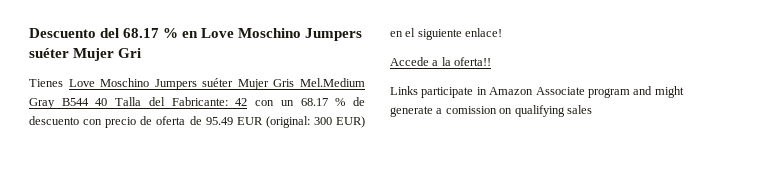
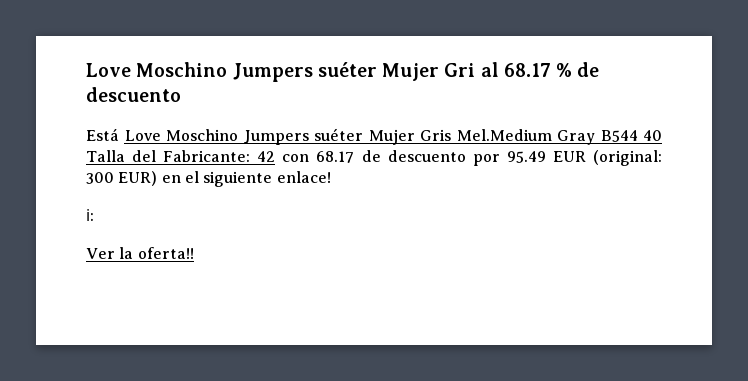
[29,28,199,38] Descuento del 68.17 % en -> (86, 70) none
[29,79,63,87] // Tienes -> [480,62,600,77] [86,87,181,102] [86,128,119,141] al 68.17 % de descuento // Está
[280,97,366,106] [29,116,202,128] un 68.17 % de descuento con precio de oferta de -> [316,150,500,166] 68.17 de descuento por
[390,57,439,66] Accede a -> [86,209,94,221] [86,248,115,259] ℹ: // Ver
[390,86,684,98] [390,105,592,117] // Links participate in Amazon Associate program and might generate a comission on qualifying sales -> (194, 253) none

